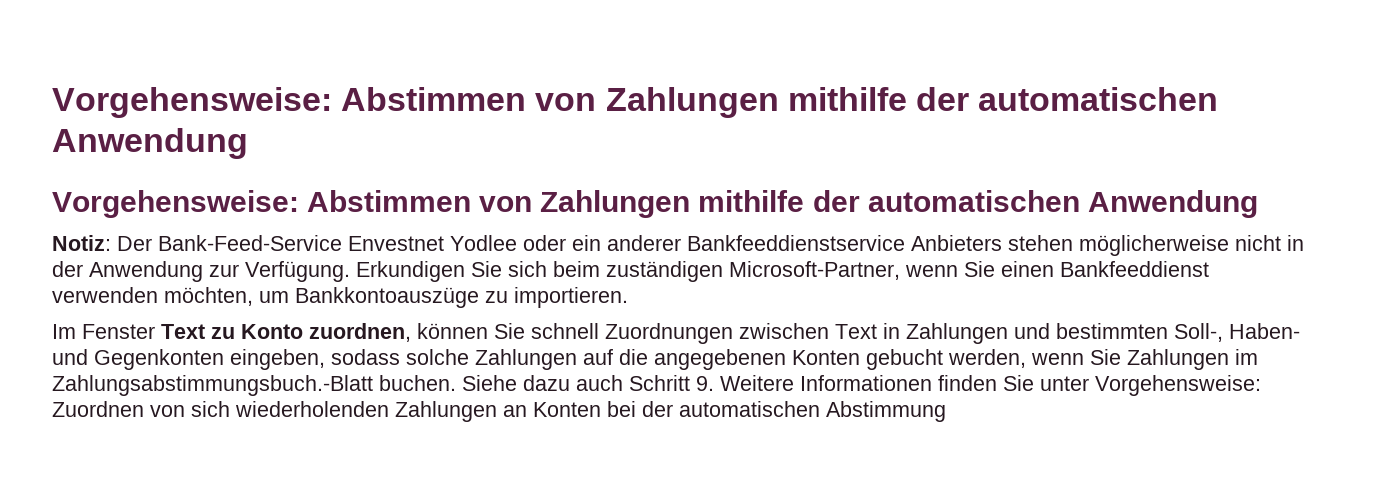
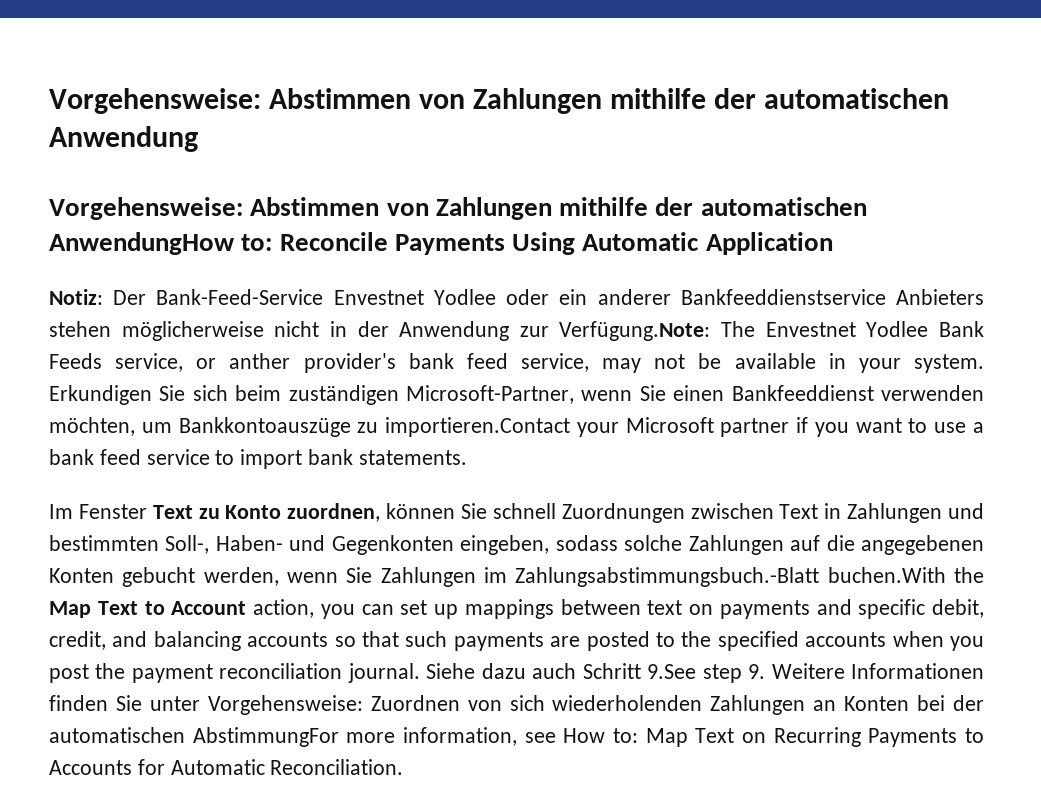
[1087,190,1258,218] Anwendung -> [49,232,833,255] AnwendungHow to: Reconcile Payments Using Automatic Application
[245,261,350,282] Verfügung. -> [559,321,984,341] [49,353,984,373] Verfügung.Note: The Envestnet Yodlee Bank Feeds service, or anther provider's bank feed service, may not be available in your system.
[514,287,628,308] importieren. -> [385,417,984,437] [49,449,467,469] importieren.Contact your Microsoft partner if you want to use a bank feed service to import bank statements.
[379,375,456,391] buchen. -> [827,567,984,583] [49,599,984,619] [49,631,984,651] [49,663,420,683] buchen.With the Map Text to Account action, you can set up mappings between text on payments and specific debit, credit, and balancing accounts so that such payments are posted to the specified accounts when you post the payment reconciliation journal.
(690, 383) none -> [647,664,742,683] 9.See step
[826,401,946,422] Abstimmung -> [192,727,984,747] [49,759,404,775] AbstimmungFor more information, see How to: Map Text on Recurring Payments to Accounts for Automatic Reconciliation.

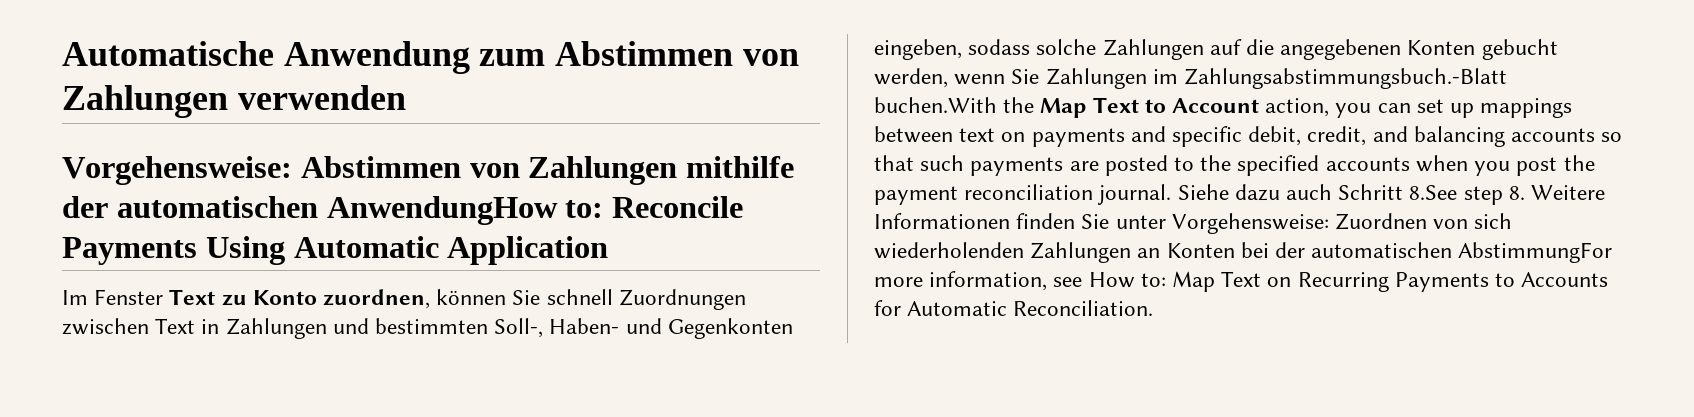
[49,88,949,114] [49,126,198,152] Vorgehensweise: Abstimmen von Zahlungen mithilfe der automatischen Anwendung -> [62,41,799,74] [62,85,406,118] Automatische Anwendung zum Abstimmen von Zahlungen verwenden
[49,289,984,305] [49,321,984,341] [49,353,984,373] [49,385,984,405] [49,417,984,437] [49,449,467,469] // Notiz: Der Bank-Feed-Service Envestnet Yodlee oder ein anderer Bankfeeddienstservice Anbieters stehen möglicherweise nicht in der Anwendung zur Verfügung.Note: The Envestnet Yodlee Bank Feeds service, or anther provider's bank feed service, may not be available in your system. Erkundigen Sie sich beim zuständigen Microsoft-Partner, wenn Sie einen Bankfeeddienst verwenden möchten, um Bankkontoauszüge zu importieren.Contact your Microsoft partner if you want to use a bank feed service to import bank statements. -> (609, 250) none
[647,664,766,683] 9.See step 9. -> [1409,185,1525,205] 8.See step 8.

